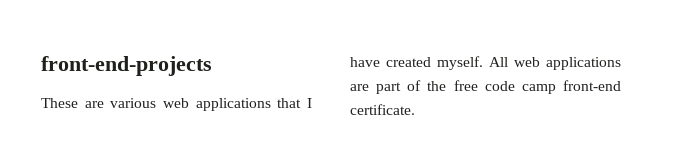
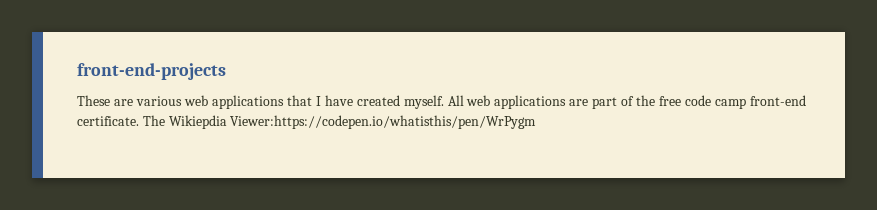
(415, 109) none -> [142,115,537,129] The Wikiepdia Viewer:https://codepen.io/whatisthis/pen/WrPygm

